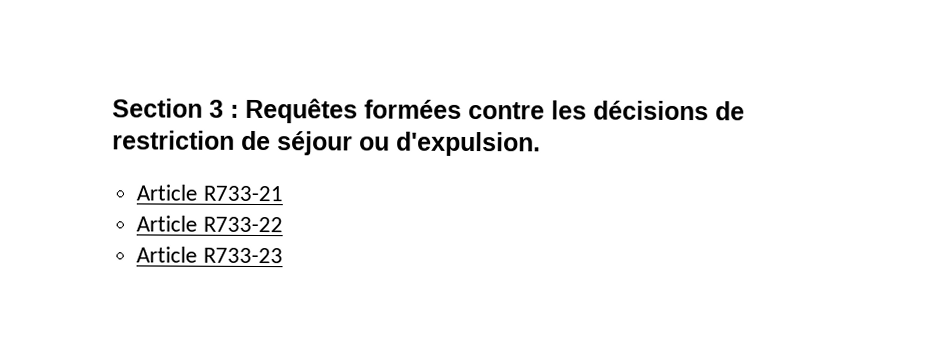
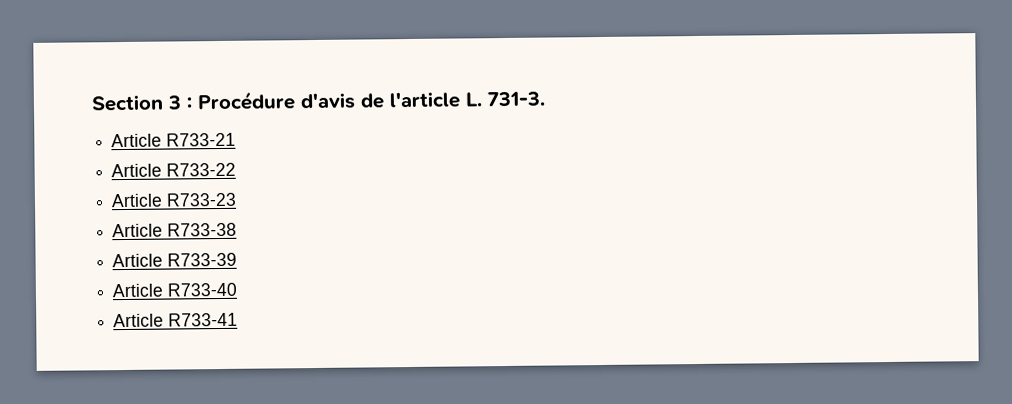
[245,97,745,124] [112,130,541,157] Requêtes formées contre les décisions de restriction de séjour ou d'expulsion. -> [197,91,545,111] Procédure d'avis de l'article L. 731-3.
(283, 255) none -> [112,222,238,238] [112,252,238,268] [112,282,238,298] [113,312,239,328] // Article R733-38 // Article R733-39 // Article R733-40 // Article R733-41

